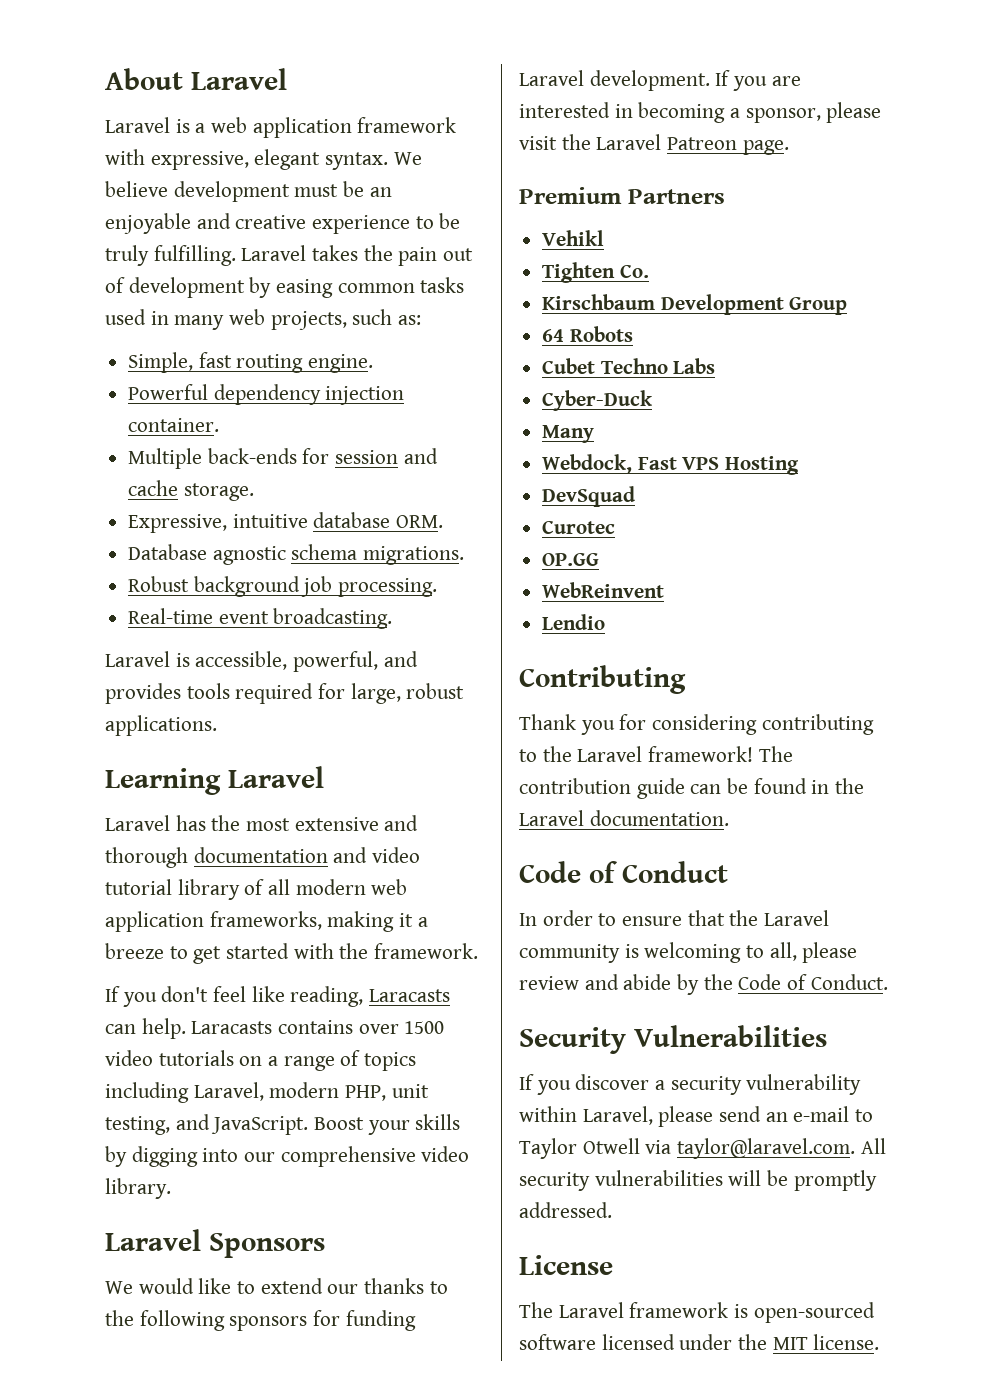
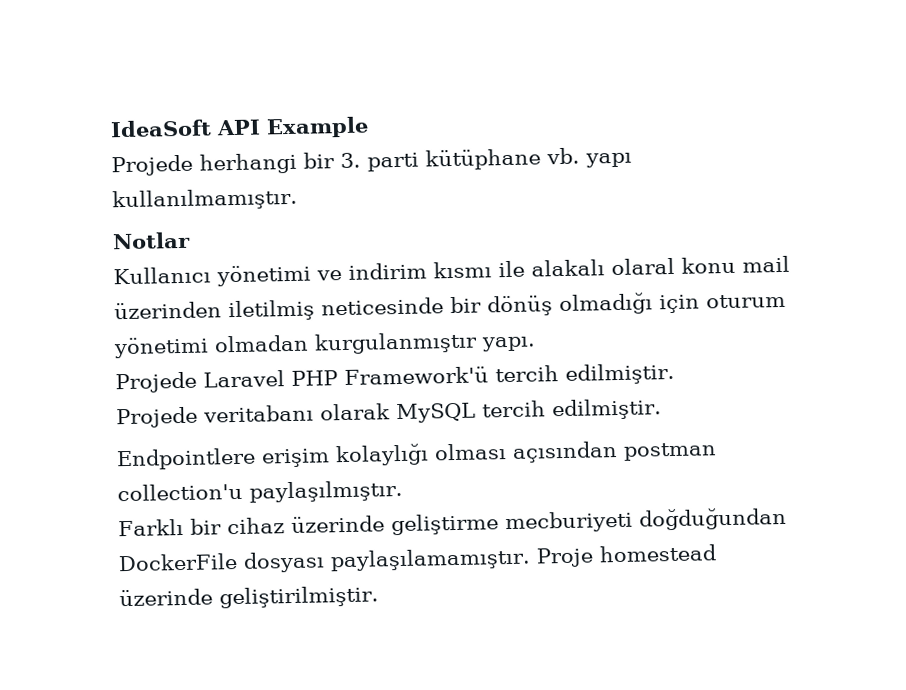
[105,68,287,90] [105,117,457,138] [105,149,422,170] [105,181,392,202] [105,213,461,234] [105,245,474,266] [105,277,465,298] [105,309,422,330] [128,352,374,373] [128,384,405,405] [128,418,220,432] [128,448,438,469] [128,480,254,501] [128,512,444,533] [128,544,465,565] [128,576,438,597] [128,608,393,629] [105,651,418,672] [105,683,465,704] [105,715,217,736] [105,766,324,795] [105,815,419,831] [105,847,421,868] [105,879,408,900] [105,911,428,932] [105,943,479,964] [105,986,451,1007] [105,1018,445,1039] [105,1050,417,1071] [105,1082,429,1103] [105,1114,461,1135] [105,1146,470,1167] [105,1178,171,1199] [105,1229,325,1258] [105,1278,448,1294] [105,1310,416,1331] [519,70,801,91] [519,102,882,123] [519,134,789,155] [519,187,725,204] [542,230,605,246] [542,262,649,283] [542,294,848,315] [542,326,633,342] [542,358,716,374] [542,390,654,411] [542,425,595,443] [542,454,800,475] [542,486,636,507] [542,521,616,534] [542,553,600,566] [542,582,665,598] [542,614,606,630] [519,665,686,694] [519,714,874,735] [519,746,793,762] [519,778,865,799] [519,810,729,826] [519,861,728,883] [519,910,830,926] [519,942,858,963] [519,974,888,995] [519,1025,827,1054] [519,1074,862,1095] [519,1106,874,1127] [519,1138,886,1159] [519,1170,877,1191] [519,1202,612,1218] [519,1255,613,1275] [519,1302,875,1323] [519,1334,880,1350] About Laravel // Laravel is a web application framework with expressive, elegant syntax. We believe development must be an enjoyable and creative experience to be truly fulfilling. Laravel takes the pain out of development by easing common tasks used in many web projects, such as: // Simple, fast routing engine. // Powerful dependency injection container. // Multiple back-ends for session and cache storage. // Expressive, intuitive database ORM. // Database agnostic schema migrations. // Robust background job processing. // Real-time event broadcasting. // Laravel is accessible, powerful, and provides tools required for large, robust applications. // Learning Laravel // Laravel has the most extensive and thorough documentation and video tutorial library of all modern web application frameworks, making it a breeze to get started with the framework. // If you don't feel like reading, Laracasts can help. Laracasts contains over 1500 video tutorials on a range of topics including Laravel, modern PHP, unit testing, and JavaScript. Boost your skills by digging into our comprehensive video library. // Laravel Sponsors // We would like to extend our thanks to the following sponsors for funding Laravel development. If you are interested in becoming a sponsor, please visit the Laravel Patreon page. // Premium Partners // Vehikl // Tighten Co. // Kirschbaum Development Group // 64 Robots // Cubet Techno Labs // Cyber-Duck // Many // Webdock, Fast VPS Hosting // DevSquad // Curotec // OP.GG // WebReinvent // Lendio // Contributing // Thank you for considering contributing to the Laravel framework! The contribution guide can be found in the Laravel documentation. // Code of Conduct // In order to ensure that the Laravel community is welcoming to all, please review and abide by the Code of Conduct. // Security Vulnerabilities // If you discover a security vulnerability within Laravel, please send an e-mail to Taylor Otwell via taylor@laravel.com. All security vulnerabilities will be promptly addressed. // License // The Laravel framework is open-sourced software licensed under the MIT license. -> [110,116,369,139] [111,147,632,177] [112,187,298,212] [112,231,191,250] [113,255,790,287] [114,292,786,322] [113,331,536,359] [115,362,675,394] [116,398,662,429] [116,441,717,471] [117,479,403,503] [118,506,787,537] [118,544,716,573] [119,585,379,609] IdeaSoft API Example // Projede herhangi bir 3. parti kütüphane vb. yapı kullanılmamıştır. // Notlar // Kullanıcı yönetimi ve indirim kısmı ile alakalı olaral konu mail üzerinden iletilmiş neticesinde bir dönüş olmadığı için oturum yönetimi olmadan kurgulanmıştır yapı. // Projede Laravel PHP Framework'ü tercih edilmiştir. // Projede veritabanı olarak MySQL tercih edilmiştir. // Endpointlere erişim kolaylığı olması açısından postman collection'u paylaşılmıştır. // Farklı bir cihaz üzerinde geliştirme mecburiyeti doğduğundan DockerFile dosyası paylaşılamamıştır. Proje homestead üzerinde geliştirilmiştir.

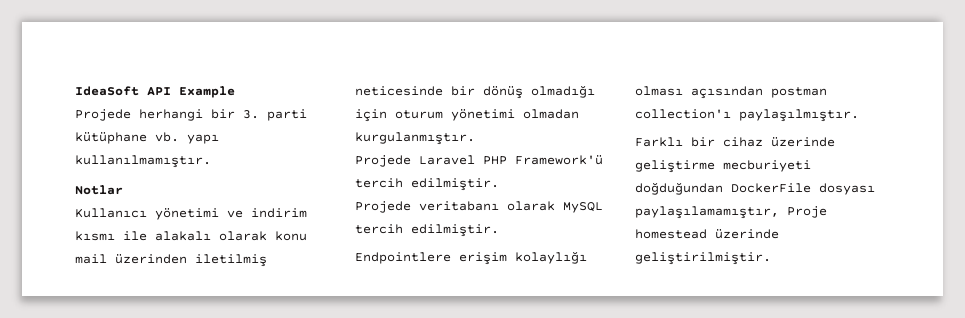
[611,257,675,276] olaral -> [219,231,267,241] olarak
[314,331,536,355] kurgulanmıştır yapı. -> [355,132,475,145] kurgulanmıştır.
[117,482,243,502] collection'u -> [635,109,731,119] collection'ı
[330,547,531,572] paylaşılamamıştır. -> [635,206,779,219] paylaşılamamıştır,

